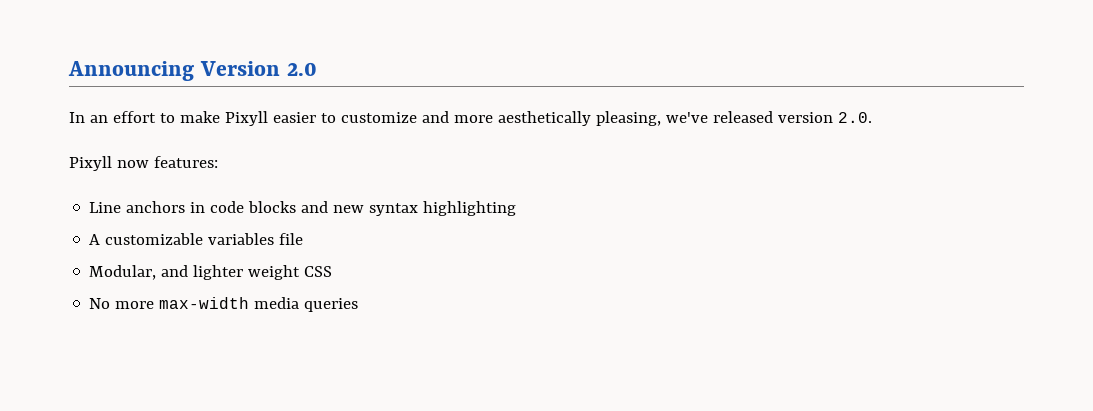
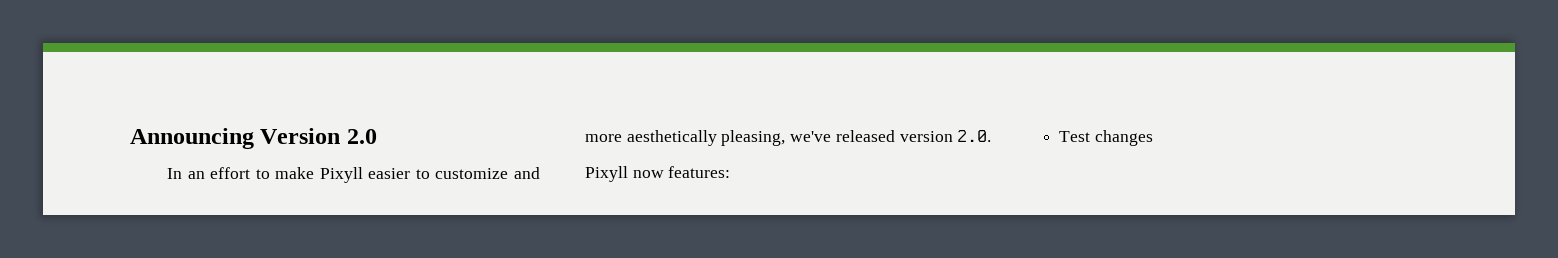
[89,201,517,216] [89,233,304,245] [89,265,333,280] [89,297,359,312] Line anchors in code blocks and new syntax highlighting // A customizable variables file // Modular, and lighter weight CSS // No more max-width media queries -> [1059,130,1153,146] Test changes

